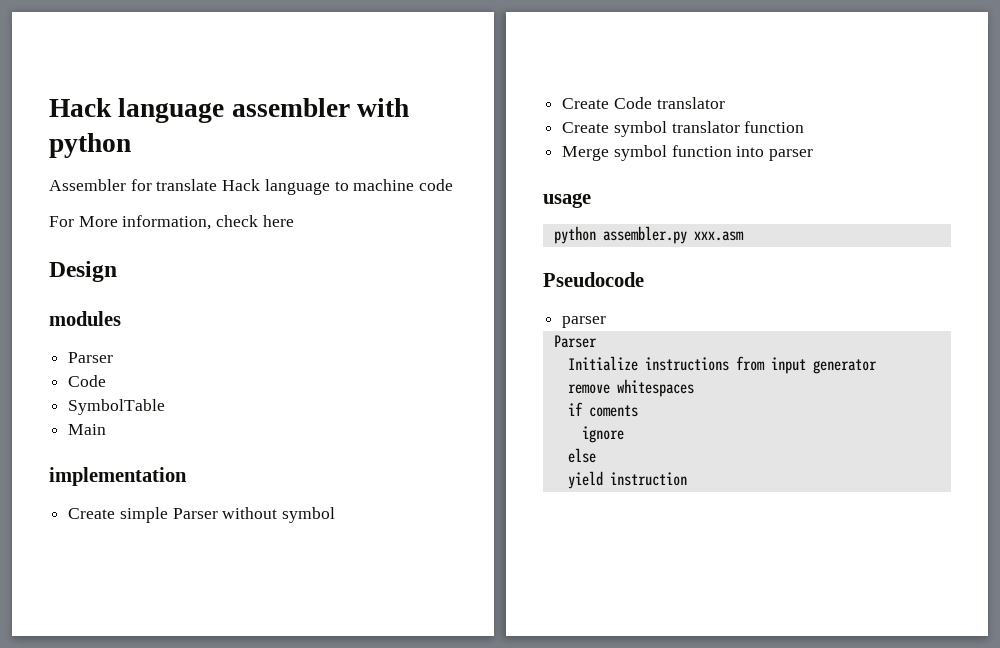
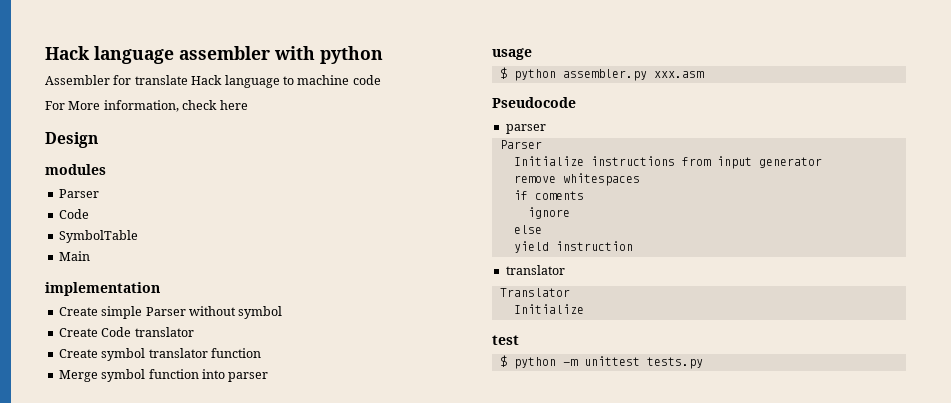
(591, 200) none -> [499,67,507,79] $
(687, 479) none -> [505,265,565,275] [499,288,570,297] [513,304,584,314] [492,335,519,345] [499,355,703,369] // translator // Translator // Initialize // test // $ python -m unittest tests.py

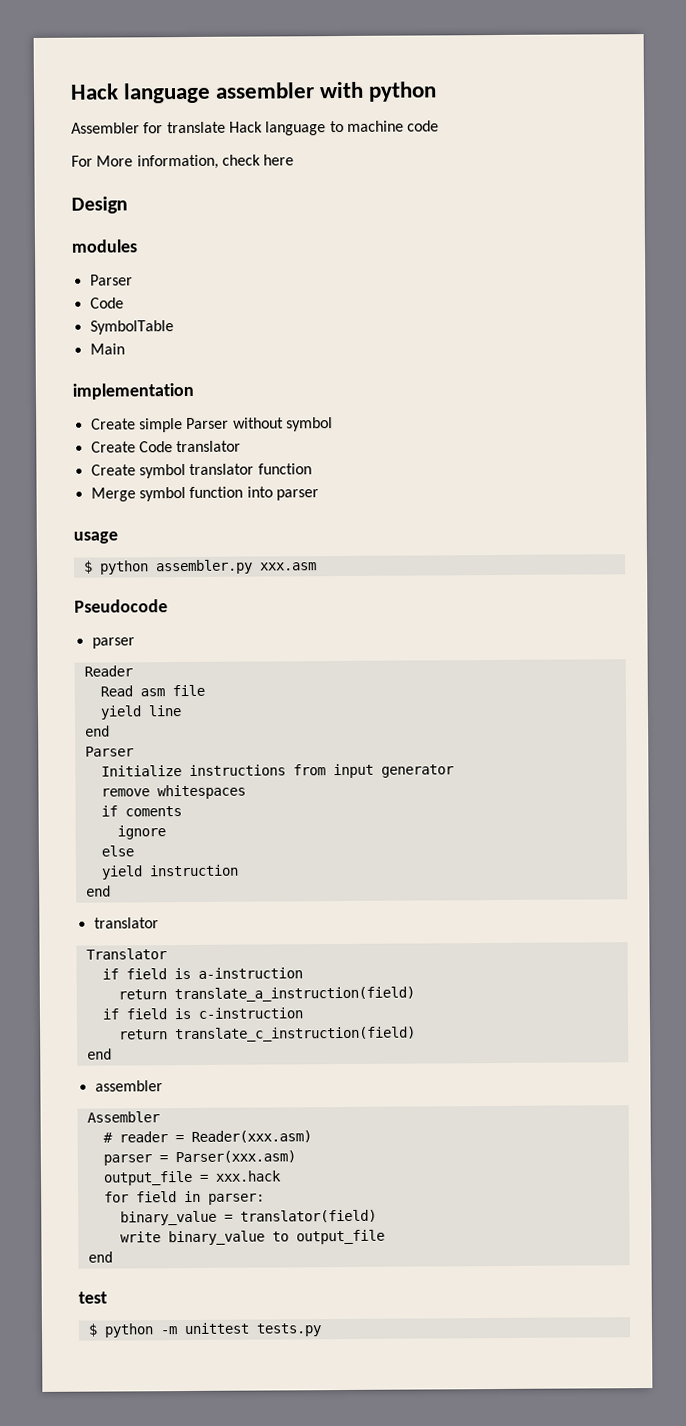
(546, 129) none -> [83,665,133,677] [99,684,205,697] [99,705,182,720] [84,725,110,737] // Reader // Read asm file // yield line // end
(633, 246) none -> [85,885,111,897] // end
[513,304,584,314] Initialize -> [101,967,303,980] [117,986,415,1003] [101,1007,303,1020] [118,1026,416,1043] [86,1048,112,1060] [94,1080,163,1092] [86,1111,160,1123] [102,1130,312,1143] [102,1150,296,1166] [102,1170,282,1186] [103,1190,265,1205] [119,1209,377,1226] [119,1229,385,1246] [87,1251,113,1263] if field is a-instruction // return translate_a_instruction(field) // if field is c-instruction // return translate_c_instruction(field) // end // assembler // Assembler // # reader = Reader(xxx.asm) // parser = Parser(xxx.asm) // output_file = xxx.hack // for field in parser: // binary_value = translator(field) // write binary_value to output_file // end

